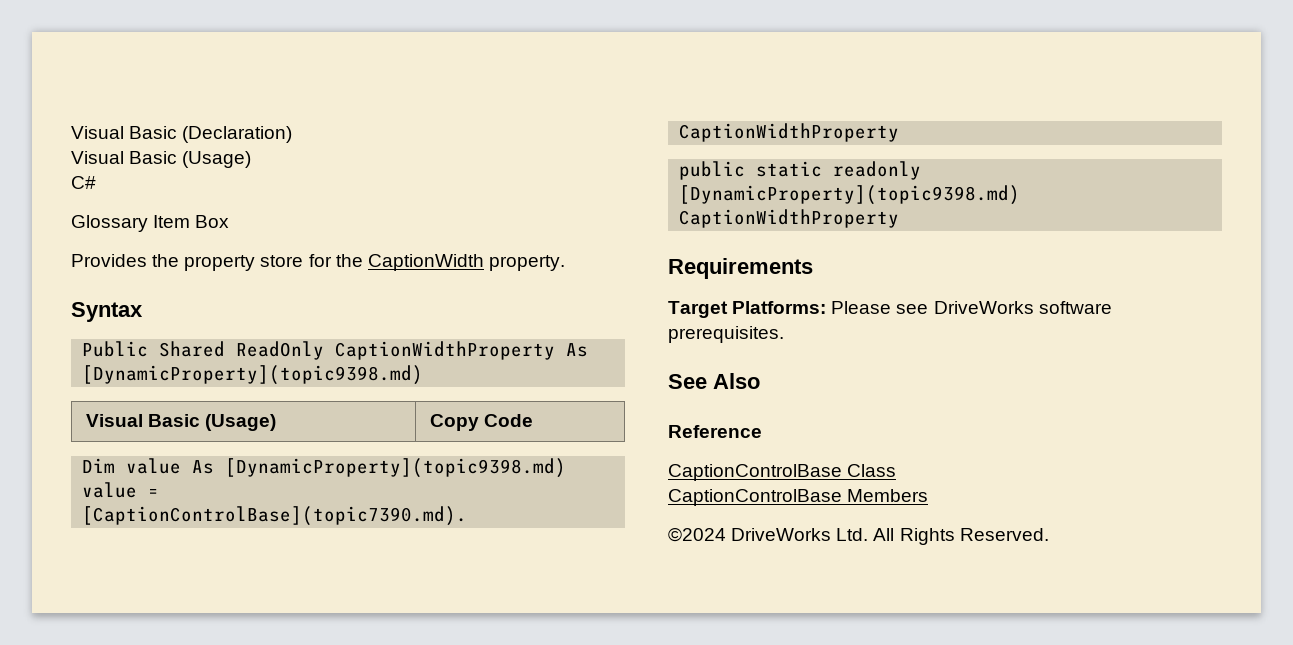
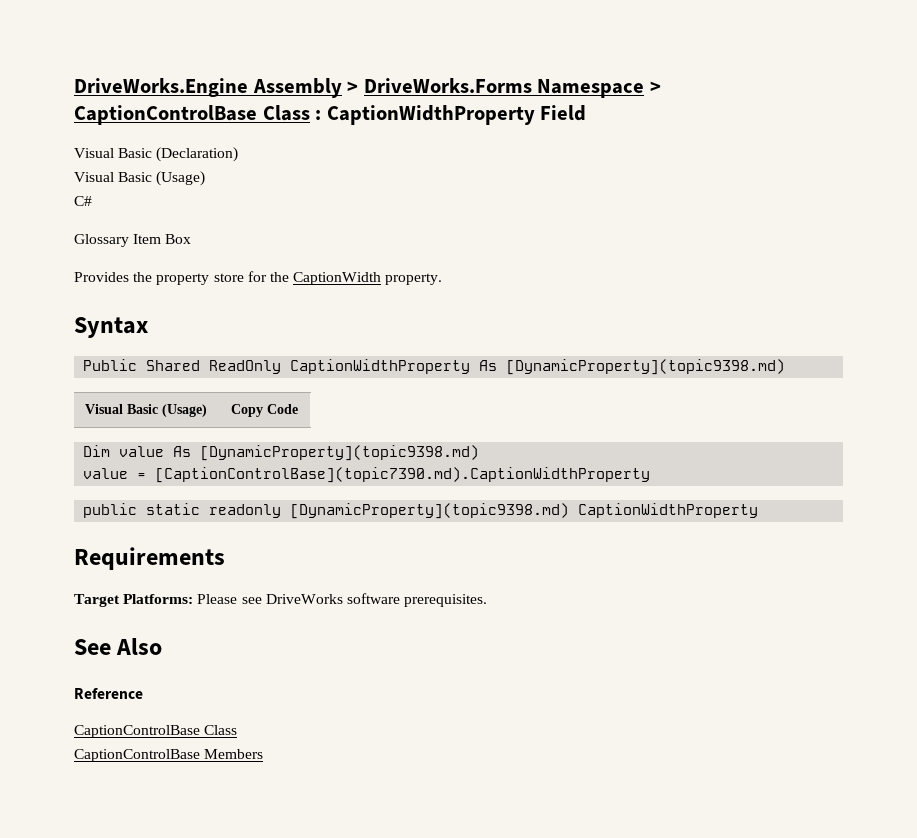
(71, 132) none -> [74,78,661,98] [74,105,587,125] DriveWorks.Engine Assembly > DriveWorks.Forms Namespace > CaptionControlBase Class : CaptionWidthProperty Field //
[668,527,1049,545] // ©2024 DriveWorks Ltd. All Rights Reserved. -> (264, 754) none

